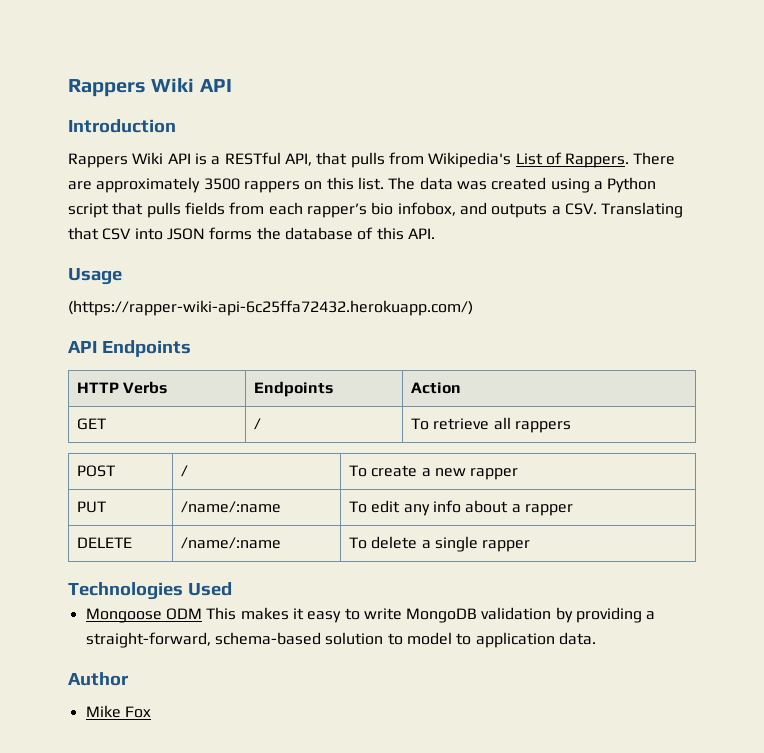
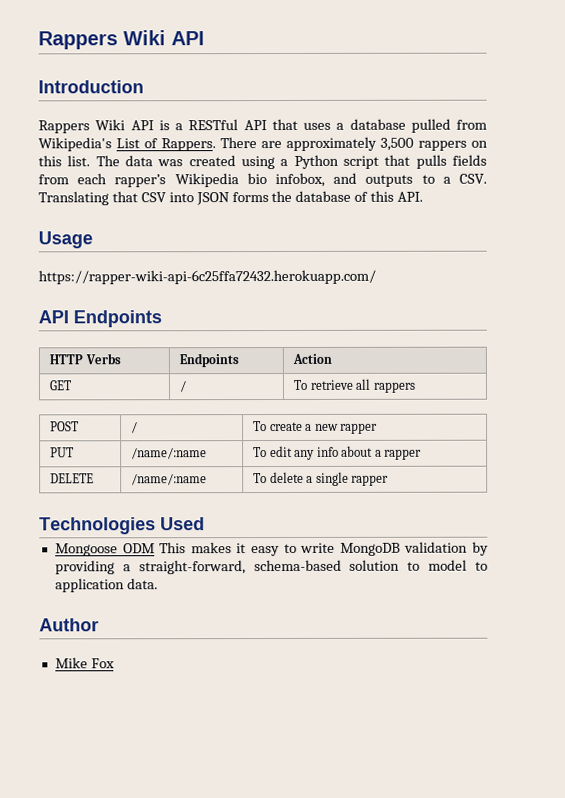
[284,152,385,168] API, that pulls -> [243,118,451,133] API that uses a database pulled
[203,178,240,190] 3500 -> [380,137,414,151] 3,500
(367, 210) none -> [174,173,239,188] Wikipedia
(548, 210) none -> [421,174,435,184] to
[68,300,473,316] (https://rapper-wiki-api-6c25ffa72432.herokuapp.com/) -> [38,269,376,285] https://rapper-wiki-api-6c25ffa72432.herokuapp.com/

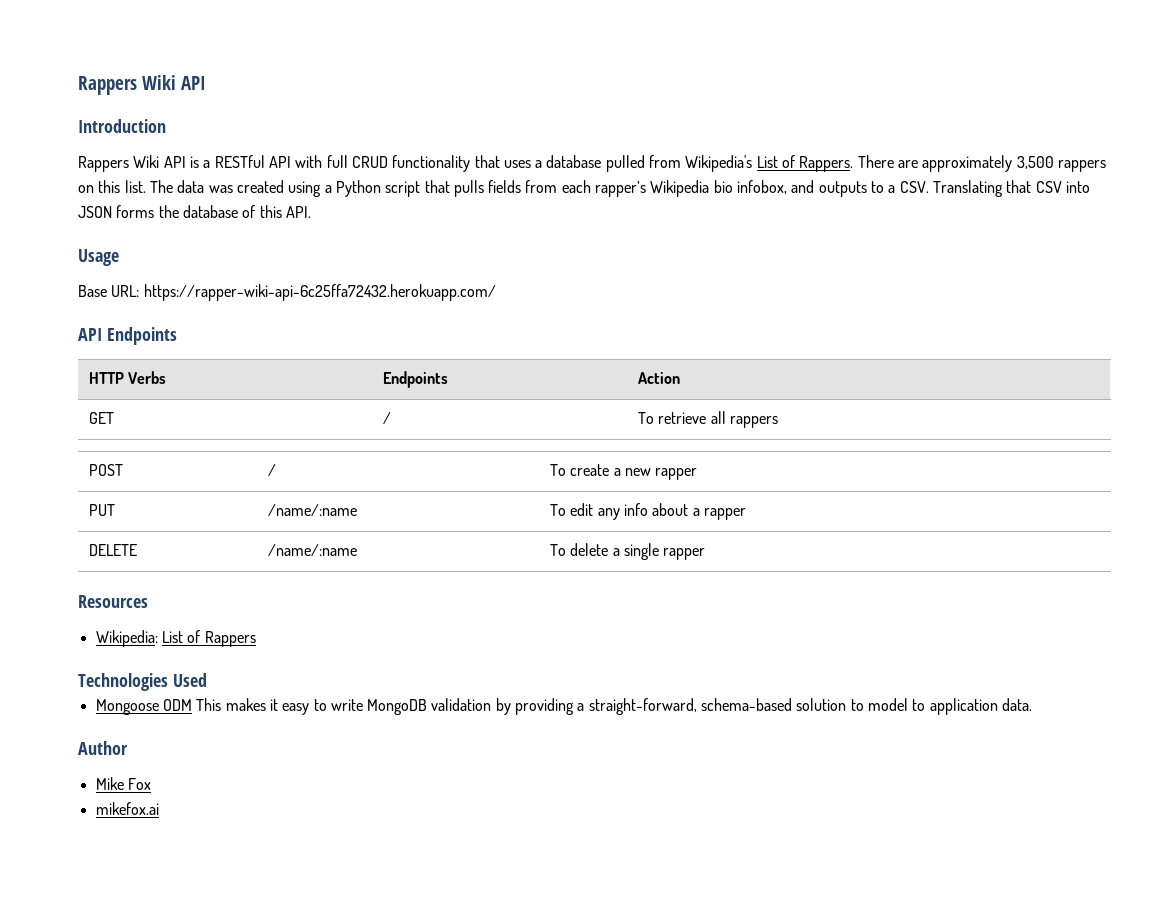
(267, 125) none -> [295,155,471,172] with full CRUD functionality
(93, 240) none -> [78,285,140,297] Base URL:
(390, 480) none -> [78,595,148,608] [95,630,256,647] // Resources // Wikipedia: List of Rappers
(115, 663) none -> [95,802,159,815] // mikefox.ai

